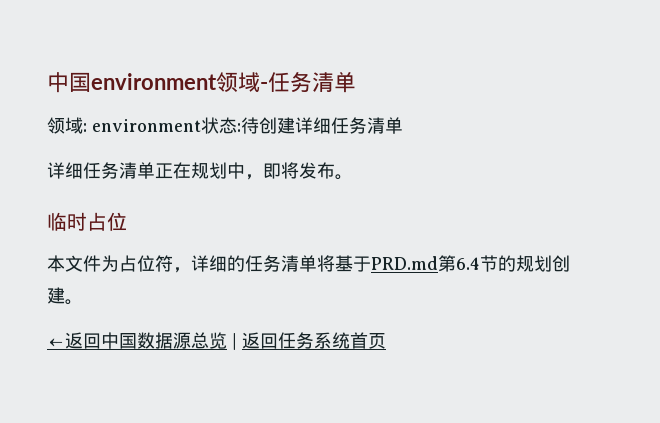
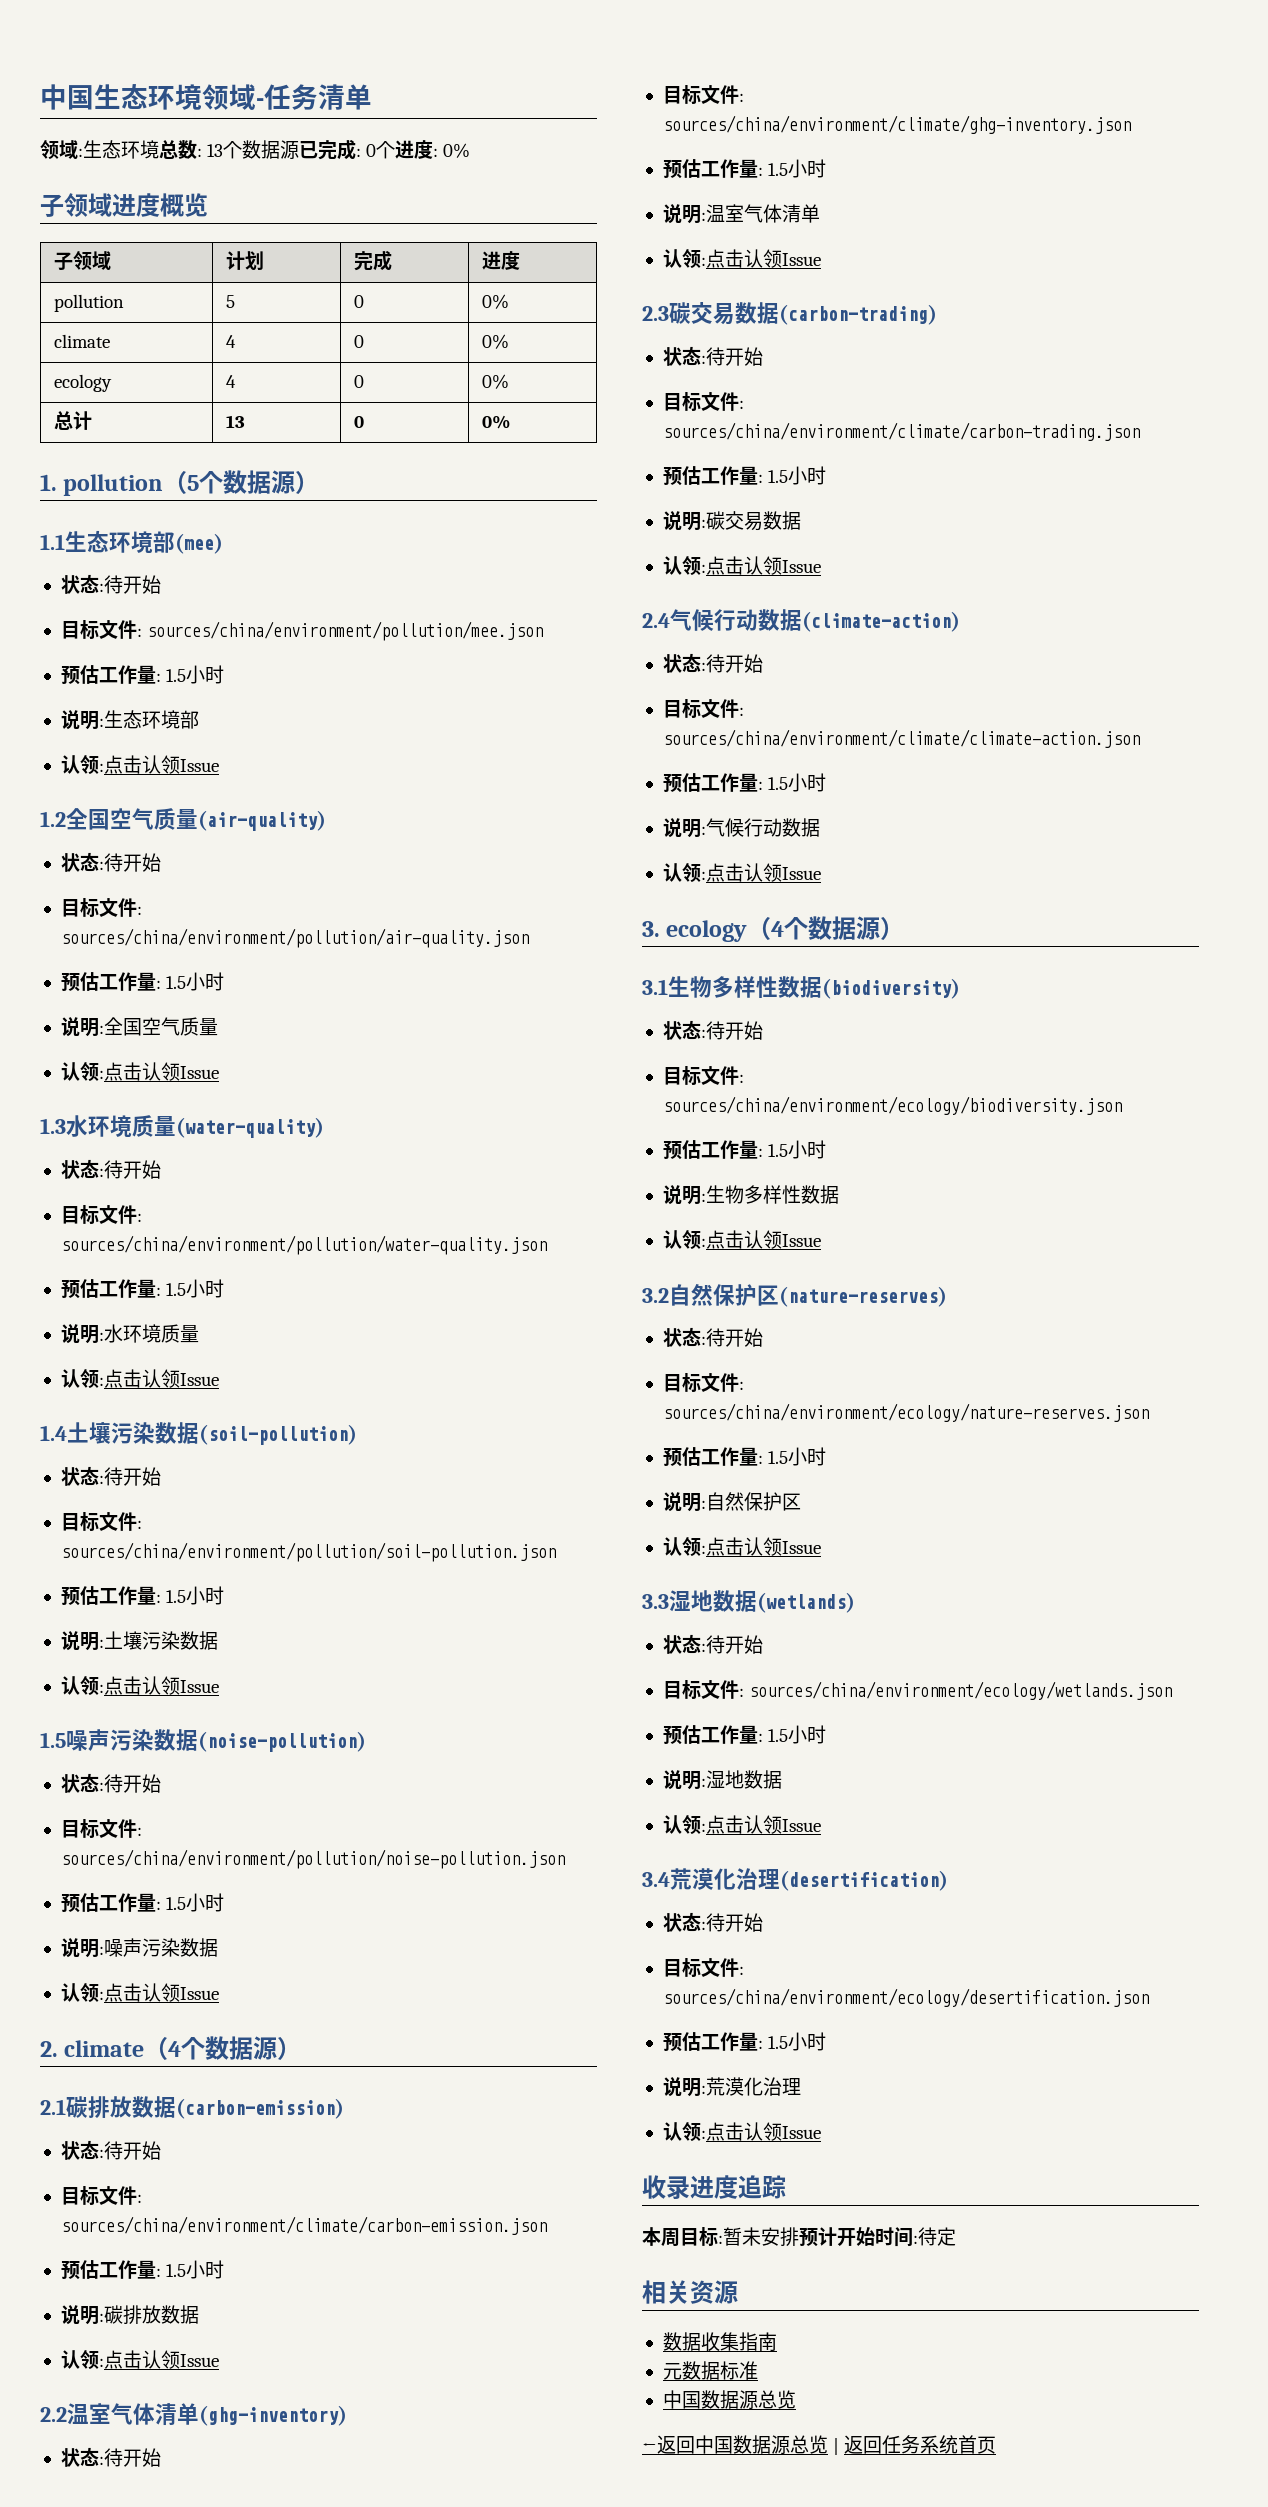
[47,72,217,93] 中国environment -> [40,84,202,110] 中国生态环境
[92,117,403,134] [47,162,353,180] [47,212,127,231] [47,255,570,273] [47,287,83,305] environment状态:待创建详细任务清单 // 详细任务清单正在规划中，即将发布。 // 临时占位 // 本文件为占位符，详细的任务清单将基于PRD.md第6.4节的规划创建。 -> [83,139,471,160] [40,193,208,217] [53,251,111,271] [225,251,264,270] [353,250,392,271] [481,251,520,270] [53,294,124,312] [225,295,235,308] [353,295,364,308] [481,294,509,309] [53,334,110,348] [225,335,236,348] [353,335,364,348] [481,334,509,349] [53,374,112,392] [225,375,236,388] [353,375,364,388] [481,374,509,389] [53,411,92,430] [225,415,245,428] [353,416,364,428] [481,415,511,429] [40,470,320,496] [40,530,223,554] [60,574,161,594] [60,620,544,641] [60,665,225,685] [60,710,199,730] [60,755,219,775] [40,808,326,831] [60,852,161,872] [60,898,142,917] [60,928,529,948] [60,972,225,992] [60,1017,218,1037] [60,1062,219,1082] [40,1115,324,1138] [60,1159,161,1179] [60,1205,142,1224] [60,1235,547,1255] [60,1279,225,1299] [60,1324,199,1344] [60,1369,219,1389] [40,1422,357,1445] [60,1466,161,1486] [60,1512,142,1531] [60,1542,556,1562] [60,1586,225,1606] [60,1631,218,1651] [60,1676,219,1696] [40,1729,366,1752] [60,1773,161,1793] [60,1819,142,1838] [60,1849,565,1869] [60,1893,225,1913] [60,1938,218,1958] [60,1983,219,2003] [40,2036,302,2060] [40,2096,344,2119] [60,2140,161,2160] [60,2186,142,2205] [60,2216,547,2235] [60,2260,225,2280] [60,2305,199,2325] [60,2350,219,2370] [40,2403,347,2426] [60,2447,161,2467] [662,85,744,104] [662,115,1131,134] [662,159,827,179] [662,204,820,224] [662,249,821,269] [642,302,937,325] [662,346,763,366] [662,392,744,411] [662,422,1140,441] [662,466,827,486] [662,511,801,531] [662,556,821,576] [642,609,960,632] [662,653,763,673] [662,699,744,718] [662,729,1140,748] [662,773,827,793] [662,818,820,838] [662,863,821,883] [642,916,905,942] [642,976,960,999] [662,1020,763,1040] [662,1066,744,1085] [662,1096,1122,1115] [662,1140,827,1160] [662,1185,839,1205] [662,1230,821,1250] [642,1283,947,1307] [662,1327,763,1347] [662,1373,744,1392] [662,1403,1149,1422] [662,1447,827,1467] [662,1492,801,1512] [662,1537,821,1557] [642,1590,855,1613] [662,1634,763,1654] [662,1680,1173,1700] [662,1725,827,1745] [662,1770,782,1790] [662,1815,821,1835] [642,1868,948,1891] [662,1912,763,1932] [662,1958,744,1977] [662,1988,1149,2007] [662,2032,827,2052] [662,2077,801,2097] [662,2122,821,2142] [642,2175,786,2200] [642,2227,956,2247] [642,2280,738,2304] [662,2332,777,2352] [662,2361,758,2380] [662,2390,796,2410] 生态环境总数: 13个数据源已完成: 0个进度: 0% // 子领域进度概览 // 子领域 | 计划 | 完成 | 进度 // pollution | 5 | 0 | 0% // climate | 4 | 0 | 0% // ecology | 4 | 0 | 0% // 总计 | 13 | 0 | 0% // 1. pollution（5个数据源） // 1.1生态环境部(mee) // 状态:待开始 // 目标文件: sources/china/environment/pollution/mee.json // 预估工作量: 1.5小时 // 说明:生态环境部 // 认领:点击认领Issue // 1.2全国空气质量(air-quality) // 状态:待开始 // 目标文件: sources/china/environment/pollution/air-quality.json // 预估工作量: 1.5小时 // 说明:全国空气质量 // 认领:点击认领Issue // 1.3水环境质量(water-quality) // 状态:待开始 // 目标文件: sources/china/environment/pollution/water-quality.json // 预估工作量: 1.5小时 // 说明:水环境质量 // 认领:点击认领Issue // 1.4土壤污染数据(soil-pollution) // 状态:待开始 // 目标文件: sources/china/environment/pollution/soil-pollution.json // 预估工作量: 1.5小时 // 说明:土壤污染数据 // 认领:点击认领Issue // 1.5噪声污染数据(noise-pollution) // 状态:待开始 // 目标文件: sources/china/environment/pollution/noise-pollution.json // 预估工作量: 1.5小时 // 说明:噪声污染数据 // 认领:点击认领Issue // 2. climate（4个数据源） // 2.1碳排放数据(carbon-emission) // 状态:待开始 // 目标文件: sources/china/environment/climate/carbon-emission.json // 预估工作量: 1.5小时 // 说明:碳排放数据 // 认领:点击认领Issue // 2.2温室气体清单(ghg-inventory) // 状态:待开始 // 目标文件: sources/china/environment/climate/ghg-inventory.json // 预估工作量: 1.5小时 // 说明:温室气体清单 // 认领:点击认领Issue // 2.3碳交易数据(carbon-trading) // 状态:待开始 // 目标文件: sources/china/environment/climate/carbon-trading.json // 预估工作量: 1.5小时 // 说明:碳交易数据 // 认领:点击认领Issue // 2.4气候行动数据(climate-action) // 状态:待开始 // 目标文件: sources/china/environment/climate/climate-action.json // 预估工作量: 1.5小时 // 说明:气候行动数据 // 认领:点击认领Issue // 3. ecology（4个数据源） // 3.1生物多样性数据(biodiversity) // 状态:待开始 // 目标文件: sources/china/environment/ecology/biodiversity.json // 预估工作量: 1.5小时 // 说明:生物多样性数据 // 认领:点击认领Issue // 3.2自然保护区(nature-reserves) // 状态:待开始 // 目标文件: sources/china/environment/ecology/nature-reserves.json // 预估工作量: 1.5小时 // 说明:自然保护区 // 认领:点击认领Issue // 3.3湿地数据(wetlands) // 状态:待开始 // 目标文件: sources/china/environment/ecology/wetlands.json // 预估工作量: 1.5小时 // 说明:湿地数据 // 认领:点击认领Issue // 3.4荒漠化治理(desertification) // 状态:待开始 // 目标文件: sources/china/environment/ecology/desertification.json // 预估工作量: 1.5小时 // 说明:荒漠化治理 // 认领:点击认领Issue // 收录进度追踪 // 本周目标:暂未安排预计开始时间:待定 // 相关资源 // 数据收集指南 // 元数据标准 // 中国数据源总览

